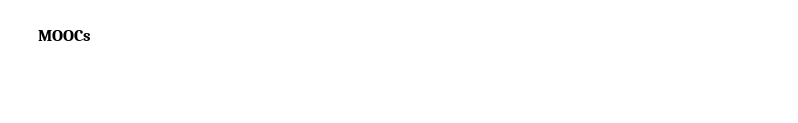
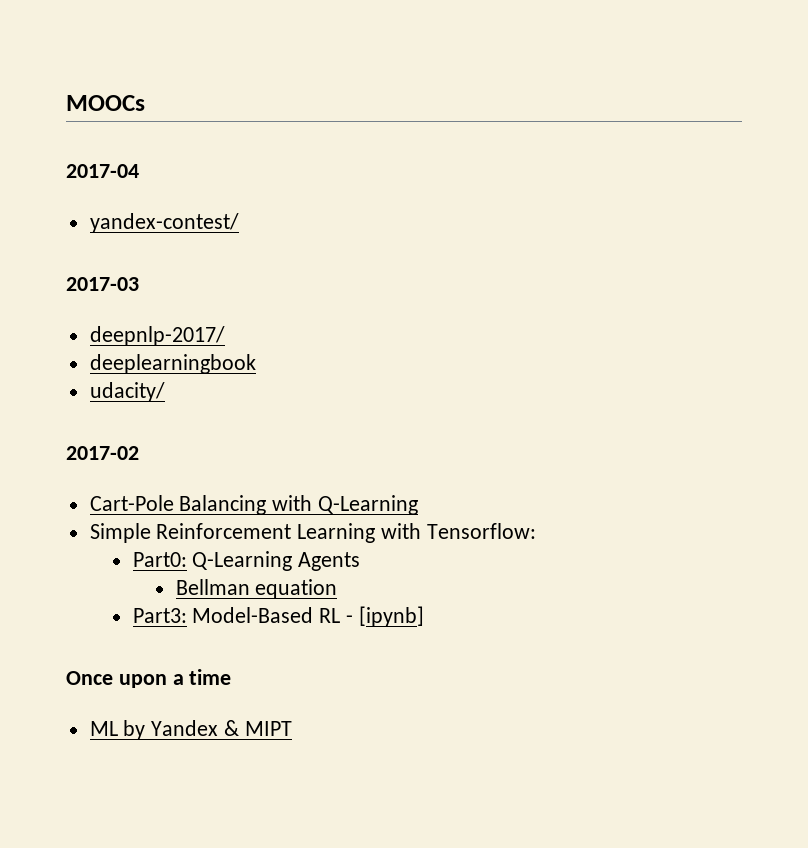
(91, 35) none -> [66,164,139,178] [89,213,239,233] [66,277,139,291] [89,326,225,346] [89,354,256,374] [89,382,165,402] [66,446,139,460] [89,495,419,515] [89,523,536,543] [132,551,361,571] [175,579,338,599] [132,606,424,627] [66,669,232,688] [89,720,292,740] // 2017-04 // yandex-contest/ // 2017-03 // deepnlp-2017/ // deeplearningbook // udacity/ // 2017-02 // Cart-Pole Balancing with Q-Learning // Simple Reinforcement Learning with Tensorflow: // Part0: Q-Learning Agents // Bellman equation // Part3: Model-Based RL - [ipynb] // Once upon a time // ML by Yandex & MIPT

